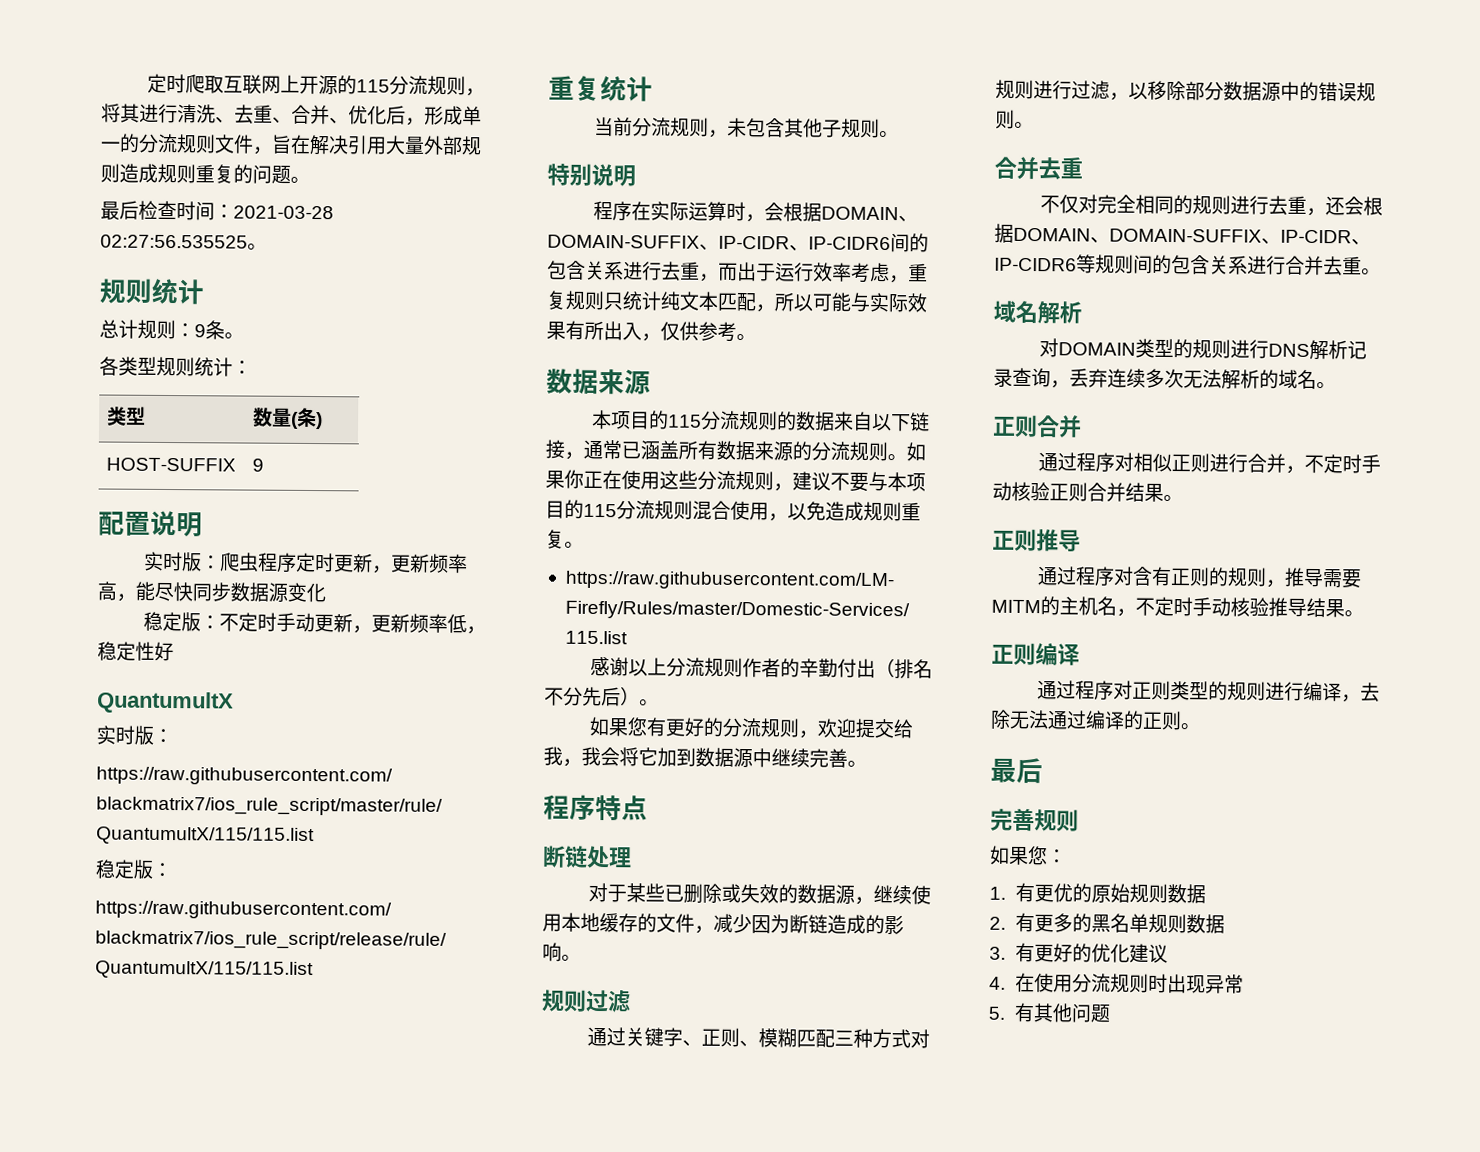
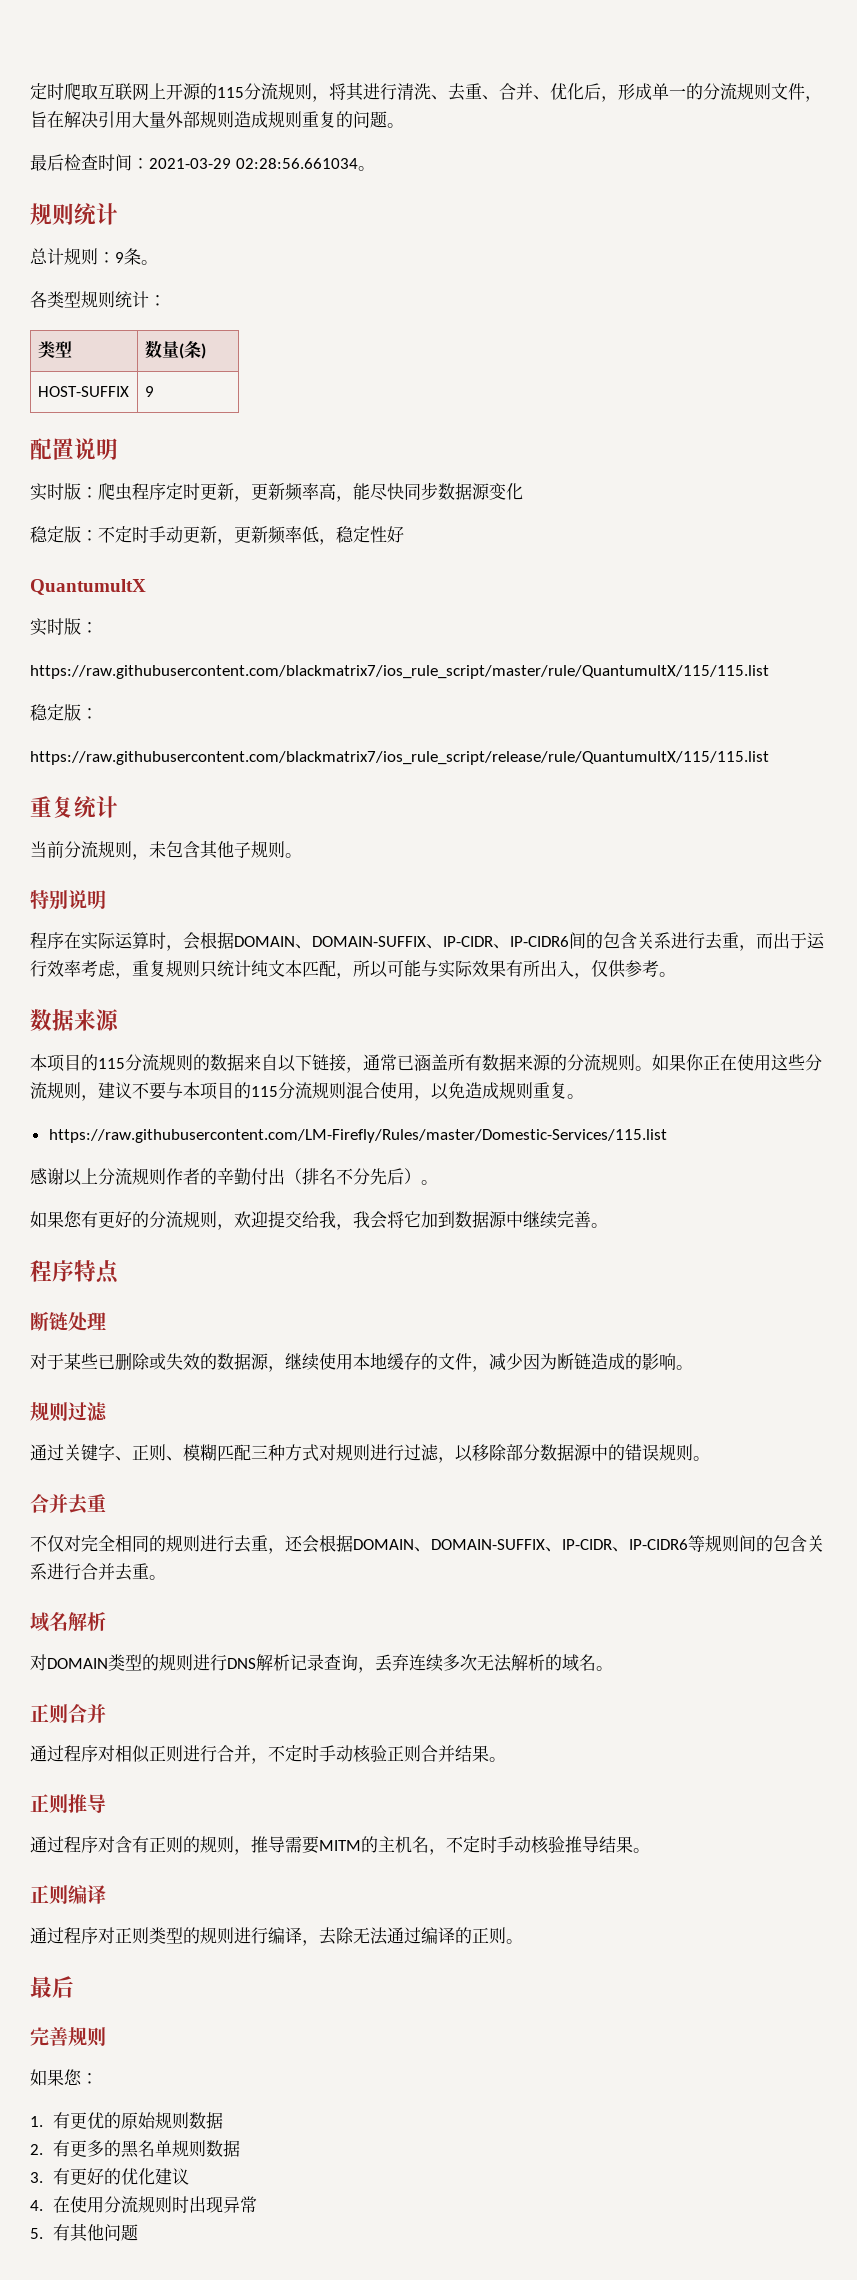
[233,205,334,220] [100,234,248,249] 2021-03-28 02:27:56.535525 -> [149,158,358,169] 2021-03-29 02:28:56.661034

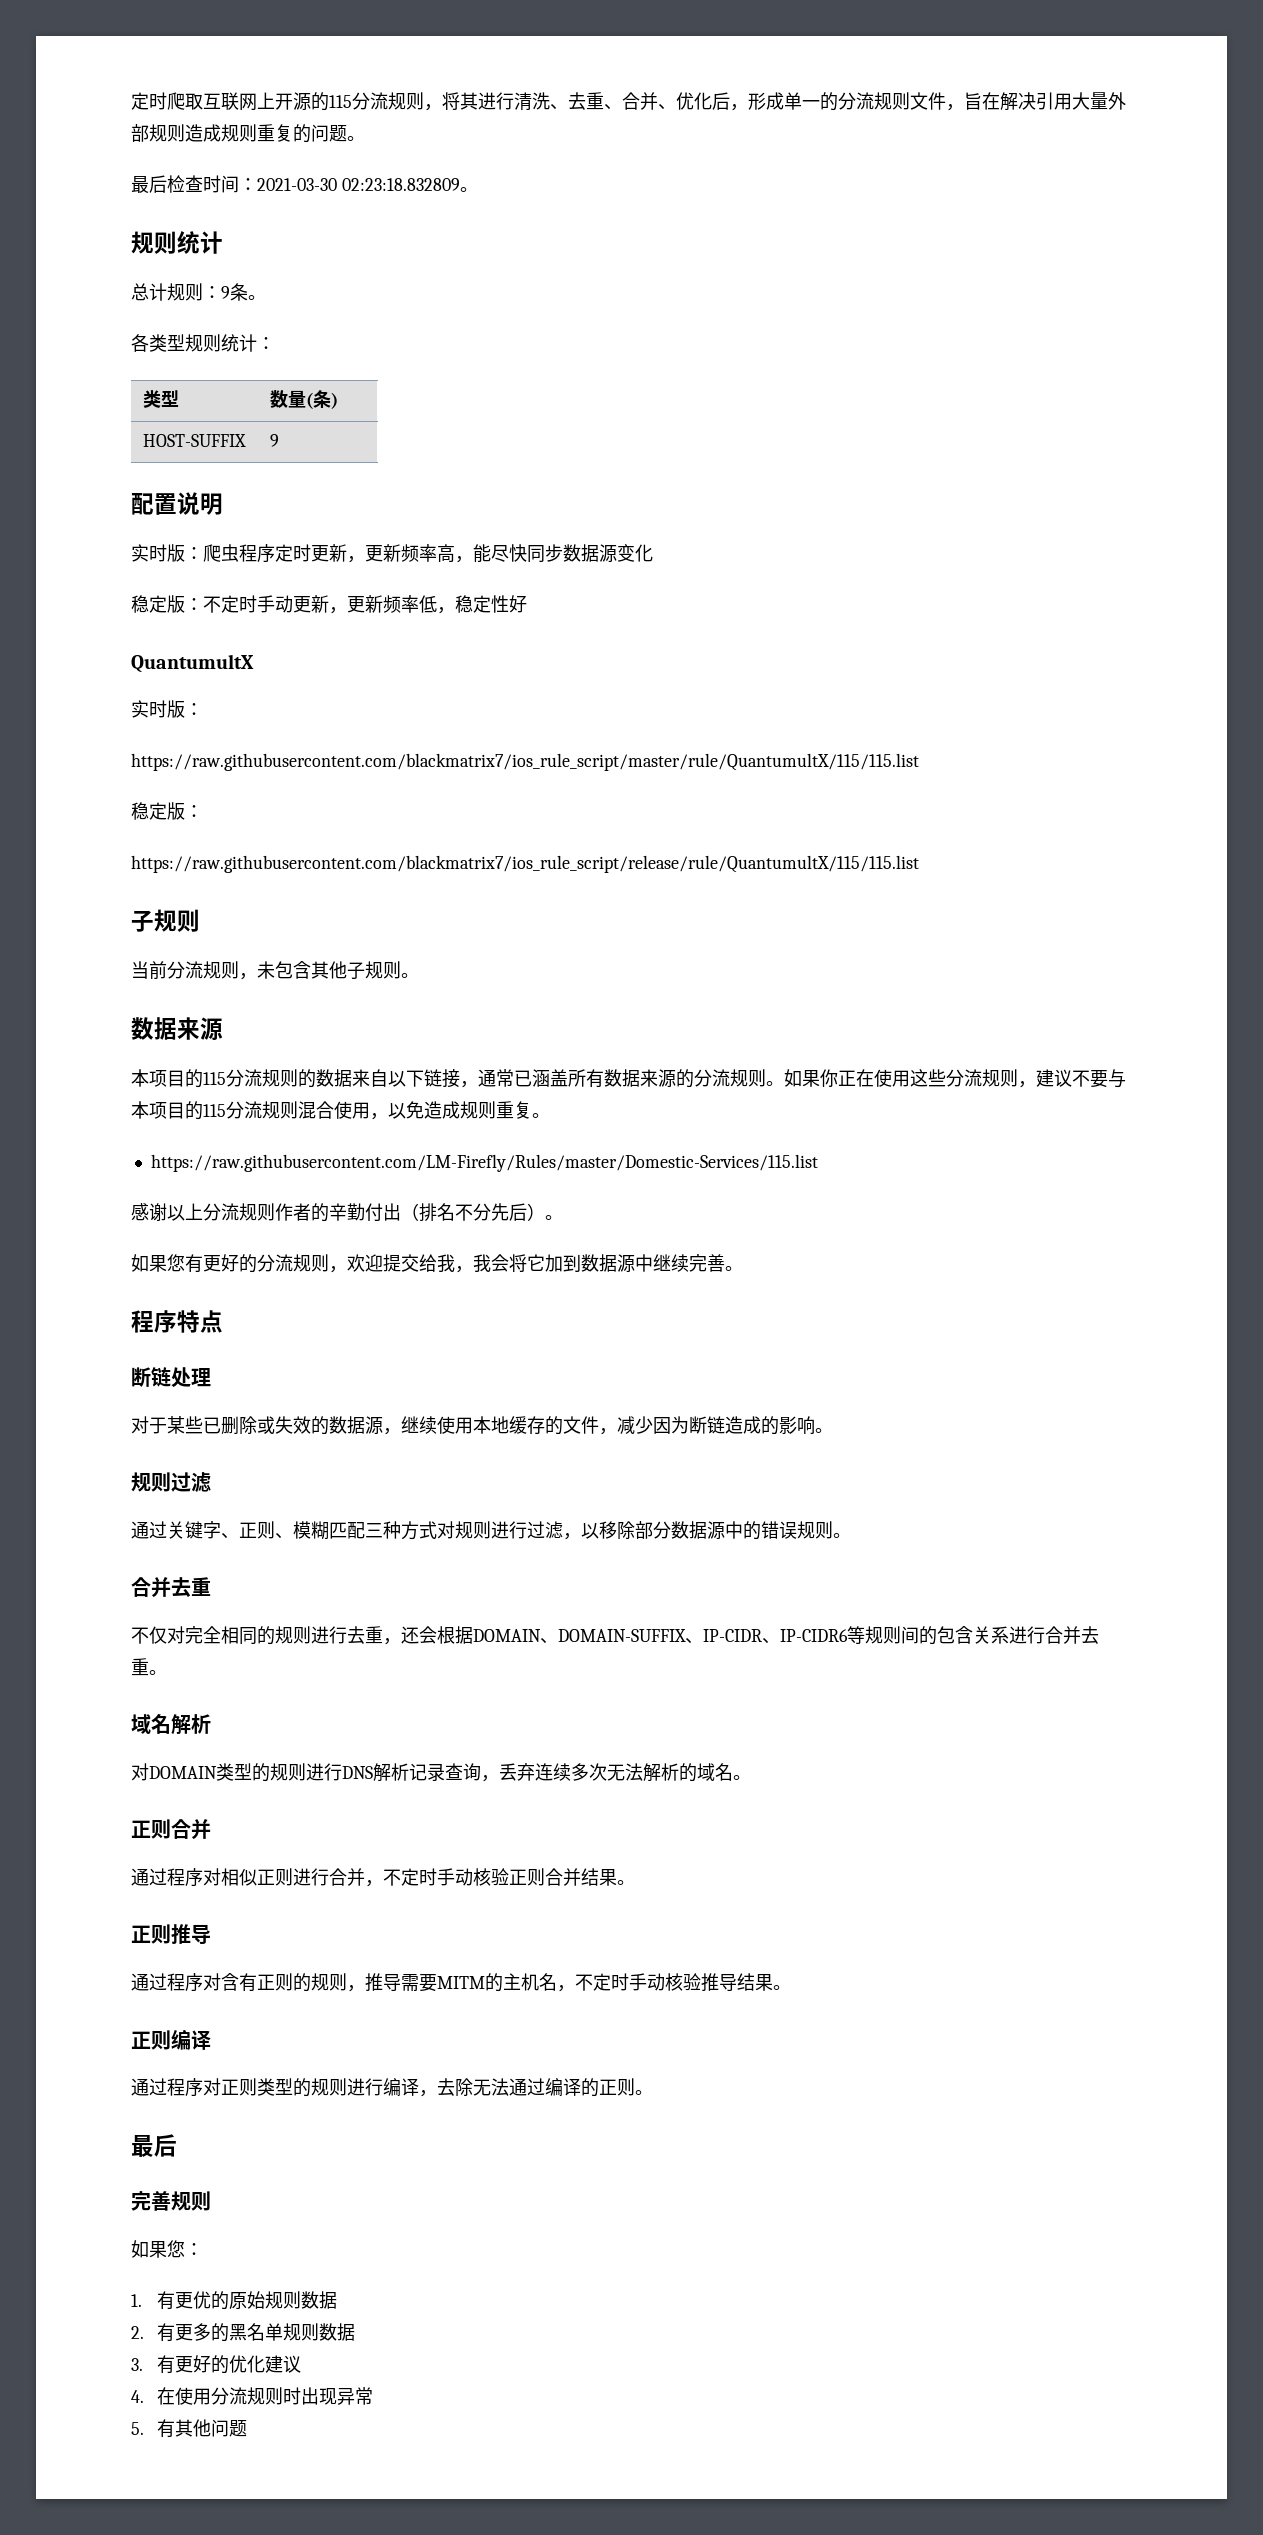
[149,158,358,169] 2021-03-29 02:28:56.661034 -> [257,178,460,191] 2021-03-30 02:23:18.832809
[30,796,118,818] 重复统计 -> [131,909,200,932] 子规则
[30,890,106,910] [30,932,825,951] [30,960,676,979] // 特别说明 // 程序在实际运算时，会根据DOMAIN、DOMAIN-SUFFIX、IP-CIDR、IP-CIDR6间的包含关系进行去重，而出于运行效率考虑，重复规则只统计纯文本匹配，所以可能与实际效果有所出入，仅供参考。 -> (419, 975) none

